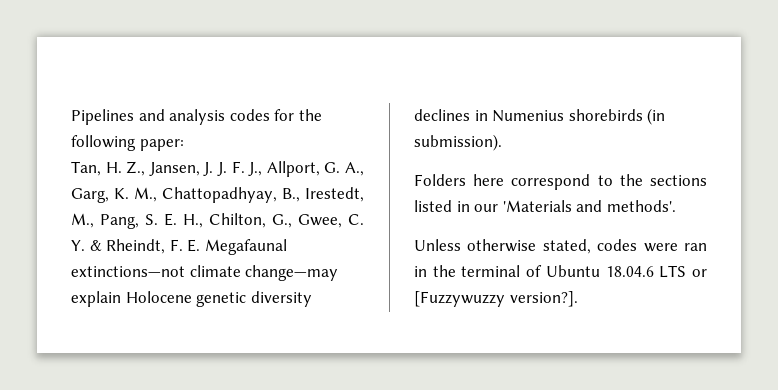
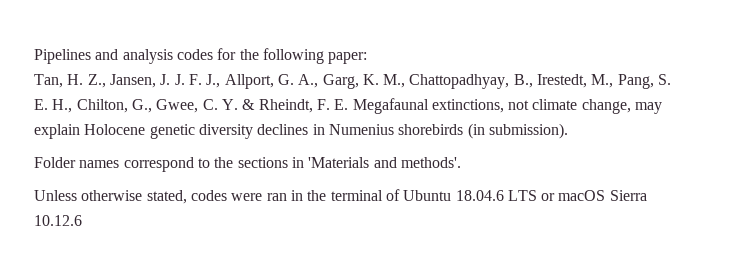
[71,265,339,281] extinctions—not climate change—may -> [431,99,663,114] extinctions, not climate change, may
[414,174,505,186] Folders here -> [34,157,120,168] Folder names
[414,200,499,212] listed in our -> [291,157,304,168] in
[414,291,578,307] [Fuzzywuzzy version?]. -> [558,190,647,201] [34,215,82,226] macOS Sierra 10.12.6

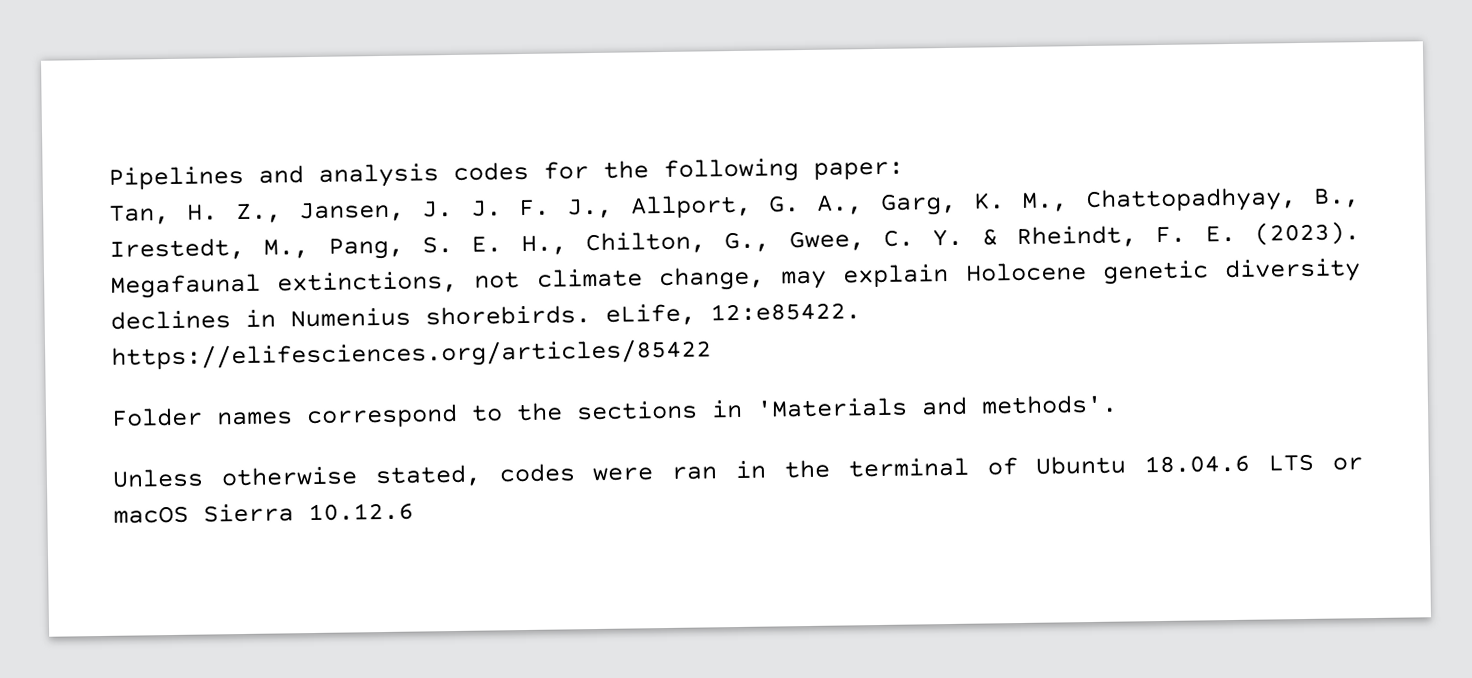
(349, 104) none -> [1254,221,1360,246] (2023).
[398,123,568,139] shorebirds (in submission). -> [425,302,861,326] [111,338,712,371] shorebirds. eLife, 12:e85422. https://elifesciences.org/articles/85422

